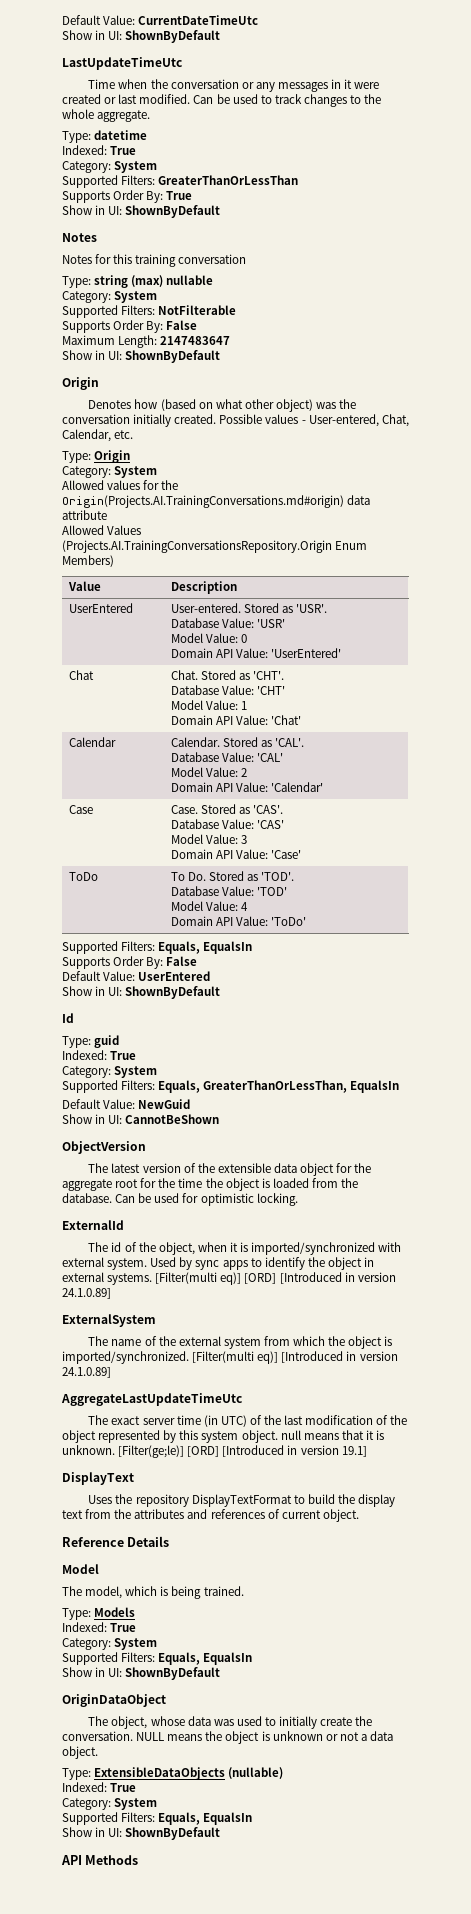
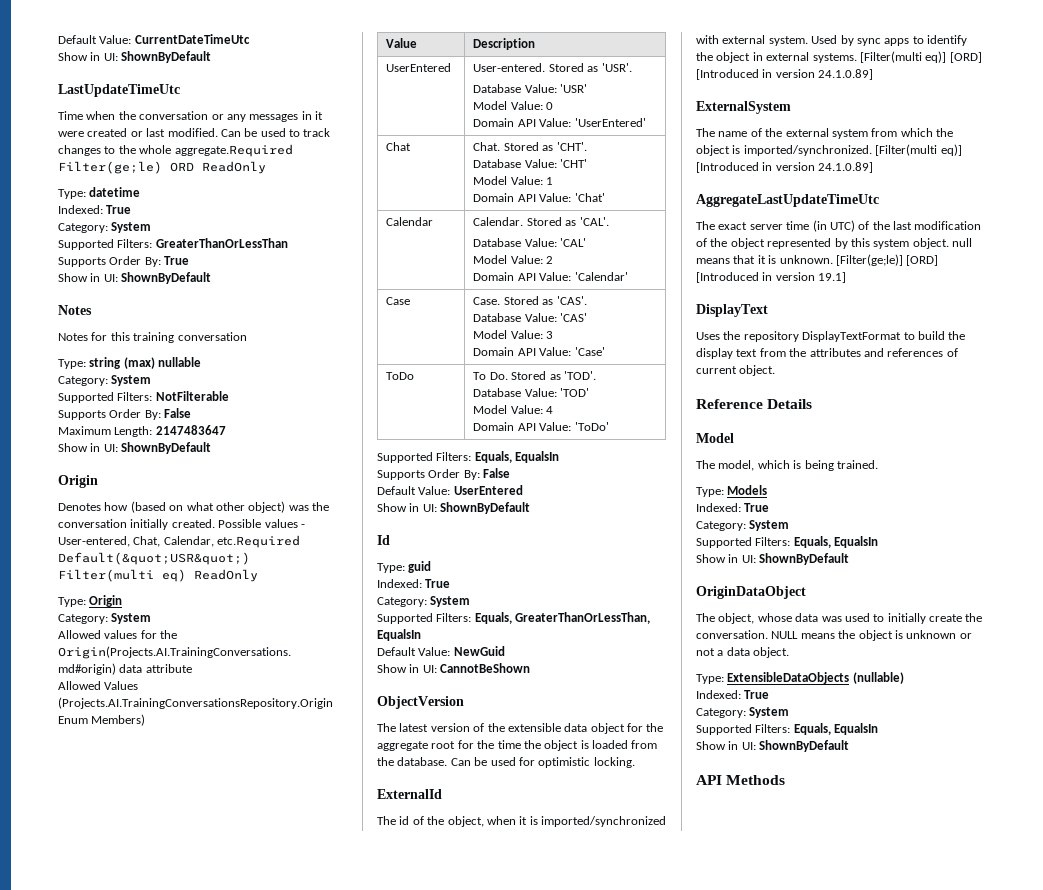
[97,110,151,122] aggregate. -> [174,144,293,157] [58,161,266,174] aggregate.Required Filter(ge;le) ORD ReadOnly
[114,430,134,439] etc. -> [217,535,301,548] [58,552,250,565] [58,569,258,582] etc.Required Default(&quot;USR&quot;) Filter(multi eq) ReadOnly

